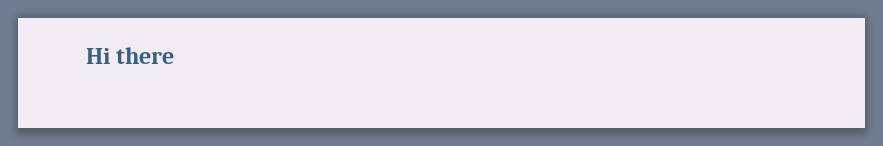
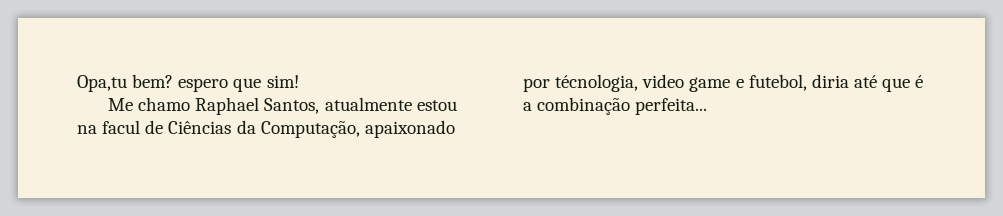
[86,47,175,64] Hi there -> [77,74,299,92] [108,97,457,115] [77,120,455,138] [523,74,924,92] [523,97,708,115] Opa,tu bem? espero que sim! // Me chamo Raphael Santos, atualmente estou na facul de Ciências da Computação, apaixonado por técnologia, video game e futebol, diria até que é a combinação perfeita...

